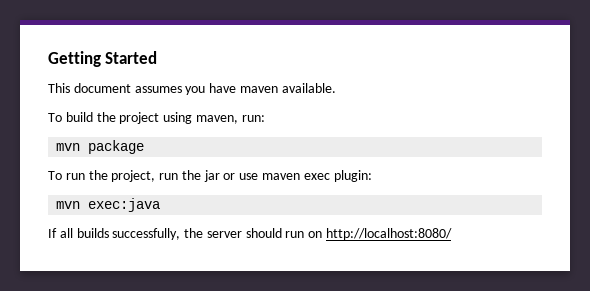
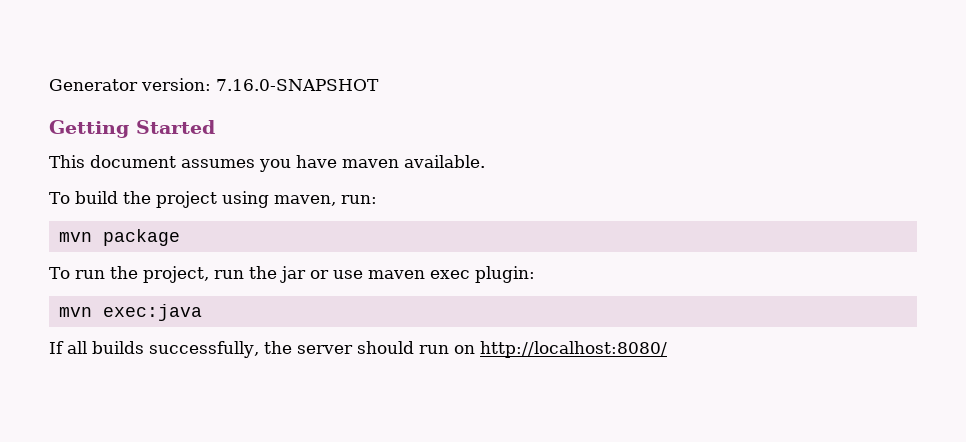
(48, 59) none -> [49,78,379,91] Generator version: 7.16.0-SNAPSHOT //

